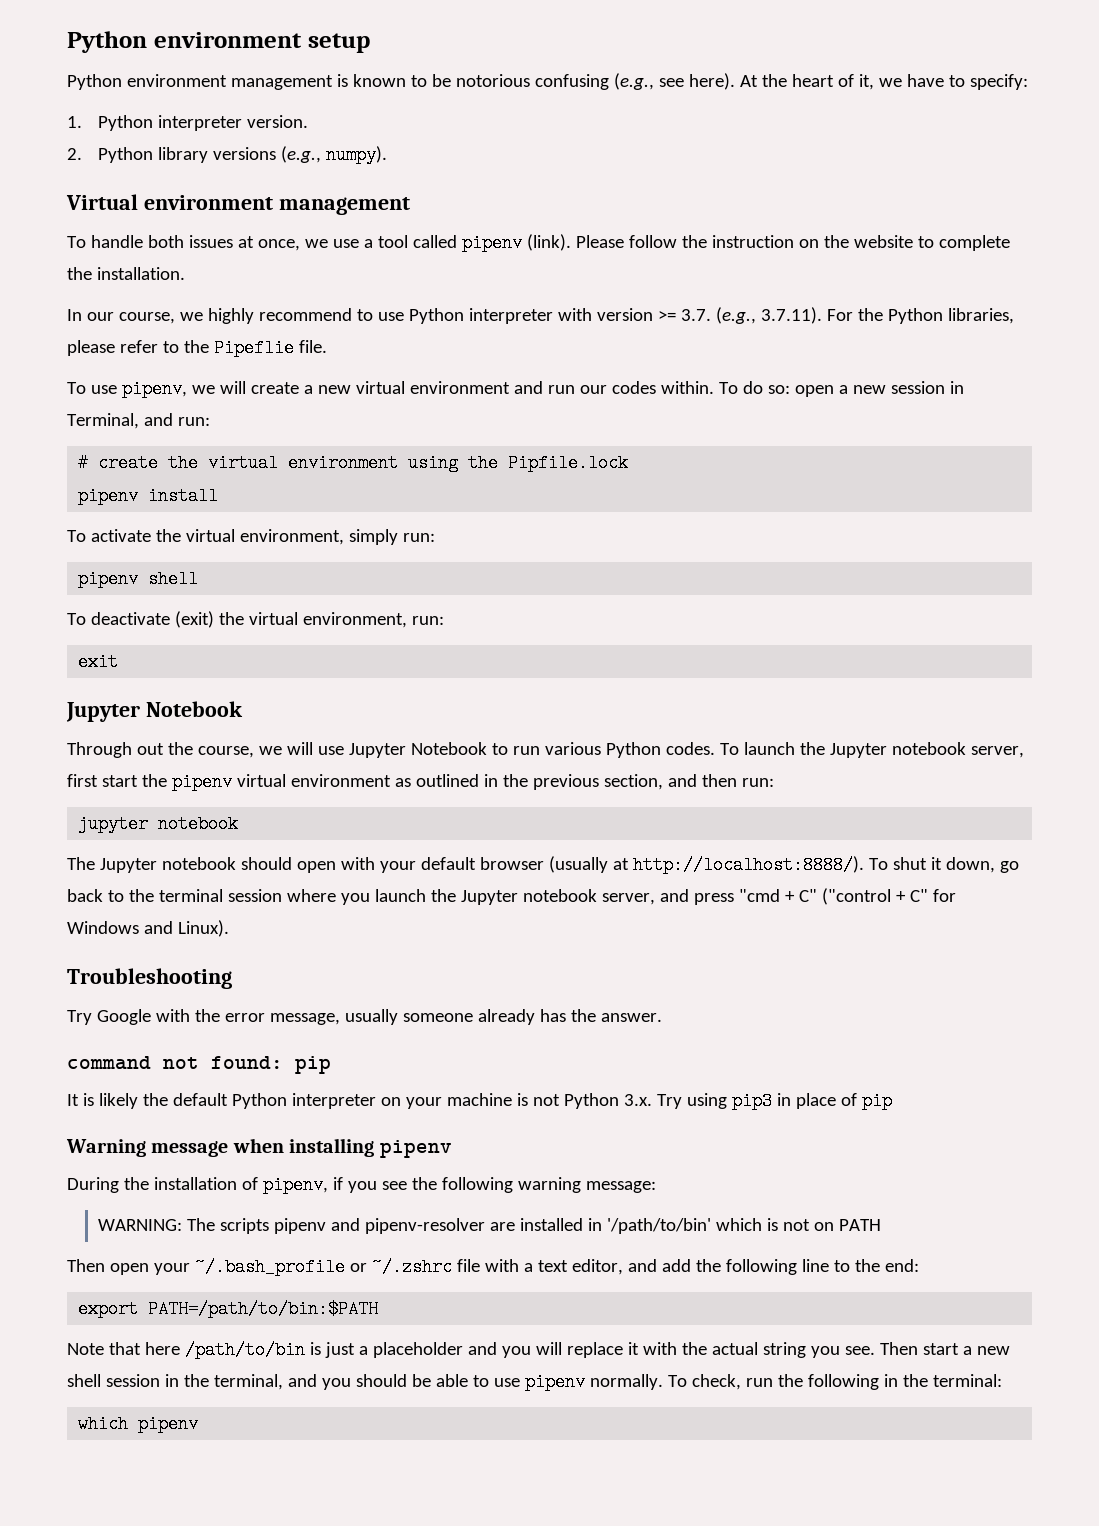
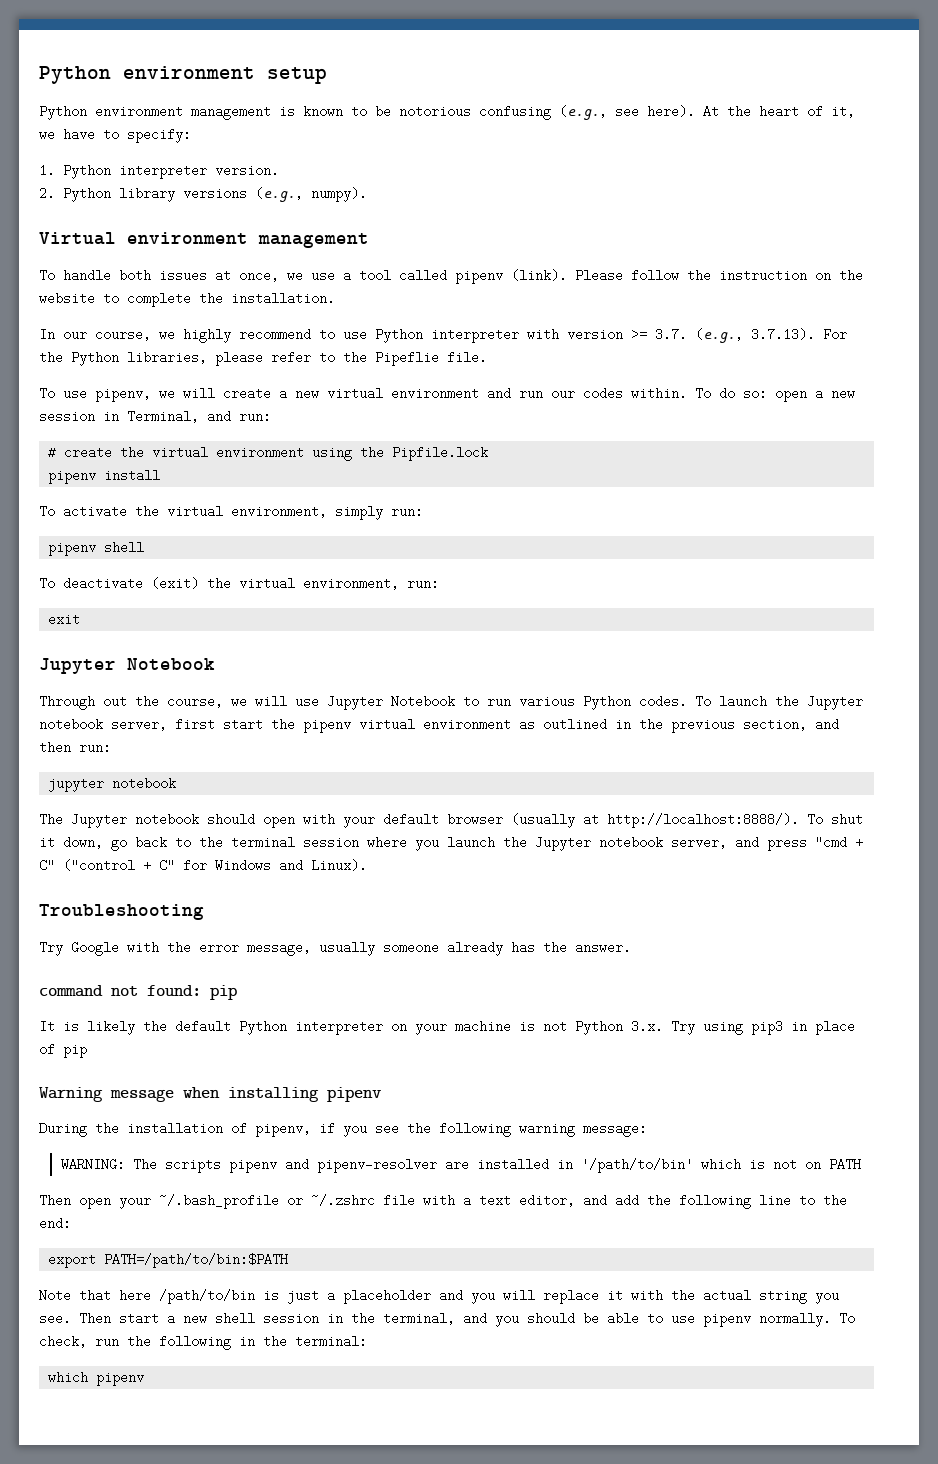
[760,307,822,324] 3.7.11). -> [751,328,815,341] 3.7.13).

